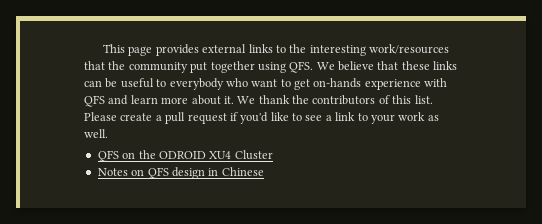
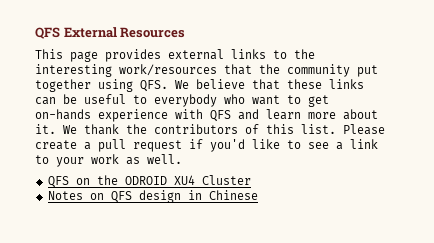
(103, 48) none -> [35,27,186,39] QFS External Resources //

